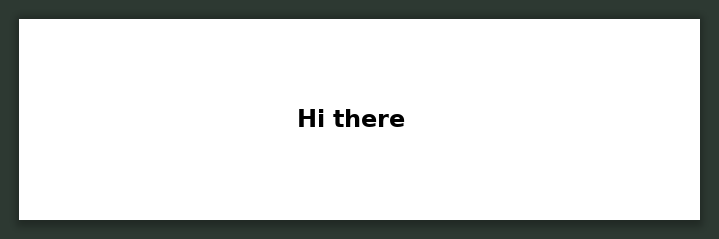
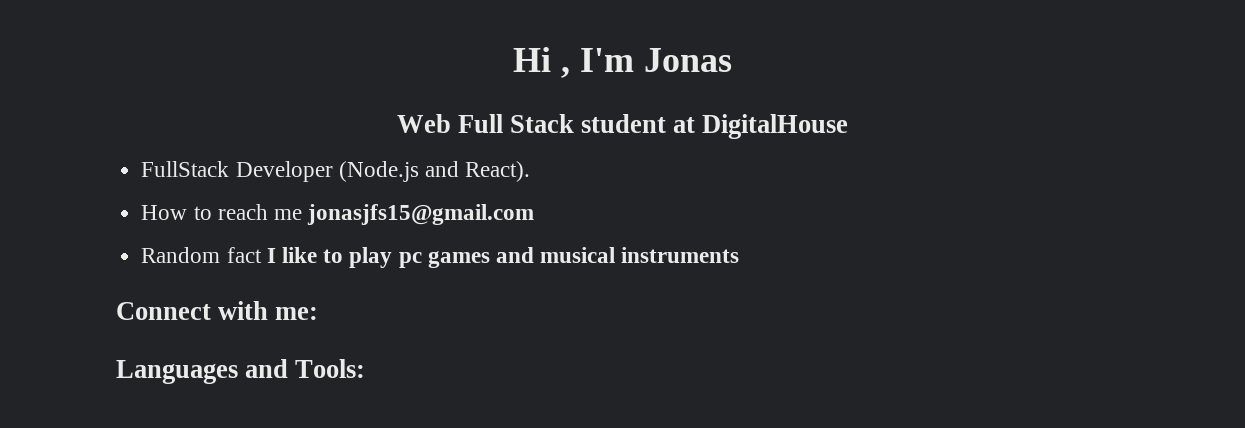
[332,109,405,127] there -> [561,48,732,78] [396,114,849,139] [141,161,531,182] [141,204,535,225] [141,247,740,268] [116,301,319,320] [116,359,366,384] , I'm Jonas // Web Full Stack student at DigitalHouse // FullStack Developer (Node.js and React). // How to reach me jonasjfs15@gmail.com // Random fact I like to play pc games and musical instruments // Connect with me: // Languages and Tools:

